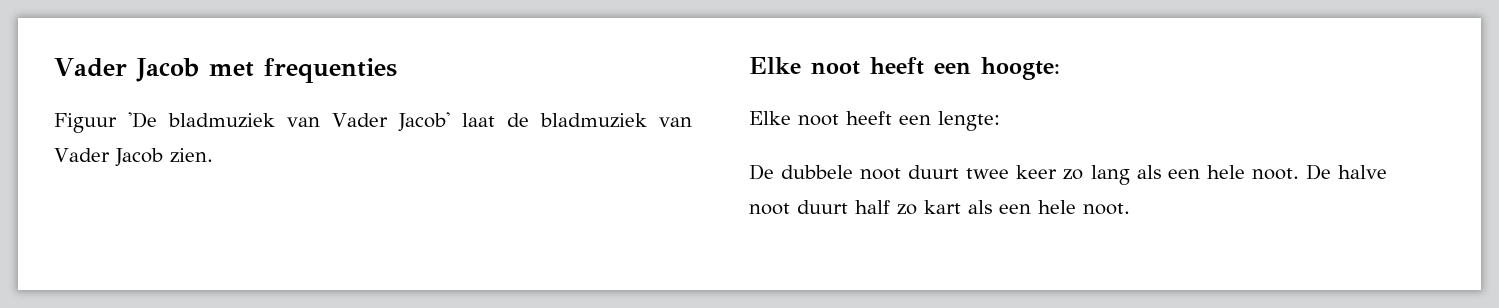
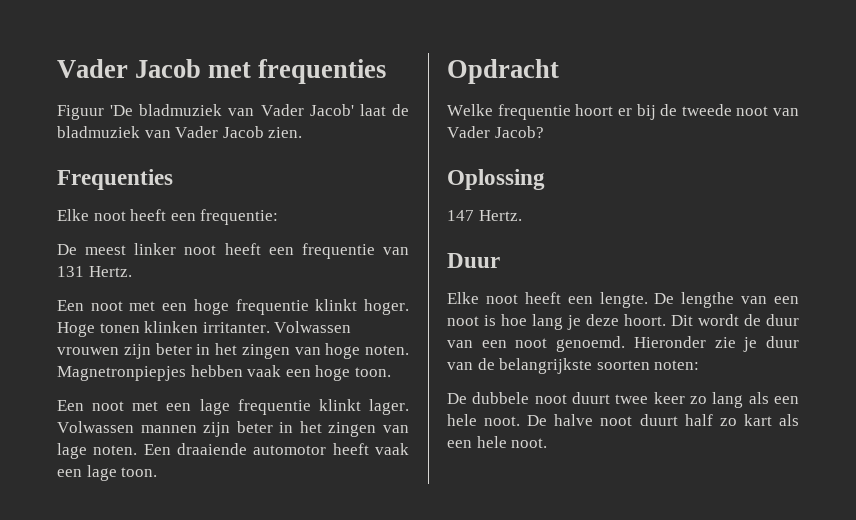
[749,57,1060,80] [749,111,1000,131] Elke noot heeft een hoogte: // Elke noot heeft een lengte: -> [57,169,173,190] [57,209,279,225] [57,243,409,259] [57,266,132,277] [57,299,410,315] [57,321,352,337] [57,343,409,359] [57,365,391,381] [57,399,409,415] [57,421,409,437] [57,443,409,459] [57,465,158,481] [447,59,559,84] [447,104,799,120] [447,126,544,138] [447,169,545,190] [447,210,522,221] [447,253,500,268] [447,292,799,308] [447,314,799,330] [447,336,799,352] [447,358,700,374] Frequenties // Elke noot heeft een frequentie: // De meest linker noot heeft een frequentie van 131 Hertz. // Een noot met een hoge frequentie klinkt hoger. Hoge tonen klinken irritanter. Volwassen vrouwen zijn beter in het zingen van hoge noten. Magnetronpiepjes hebben vaak een hoge toon. // Een noot met een lage frequentie klinkt lager. Volwassen mannen zijn beter in het zingen van lage noten. Een draaiende automotor heeft vaak een lage toon. // Opdracht // Welke frequentie hoort er bij de tweede noot van Vader Jacob? // Oplossing // 147 Hertz. // Duur // Elke noot heeft een lengte. De lengthe van een noot is hoe lang je deze hoort. Dit wordt de duur van een noot genoemd. Hieronder zie je duur van de belangrijkste soorten noten:

